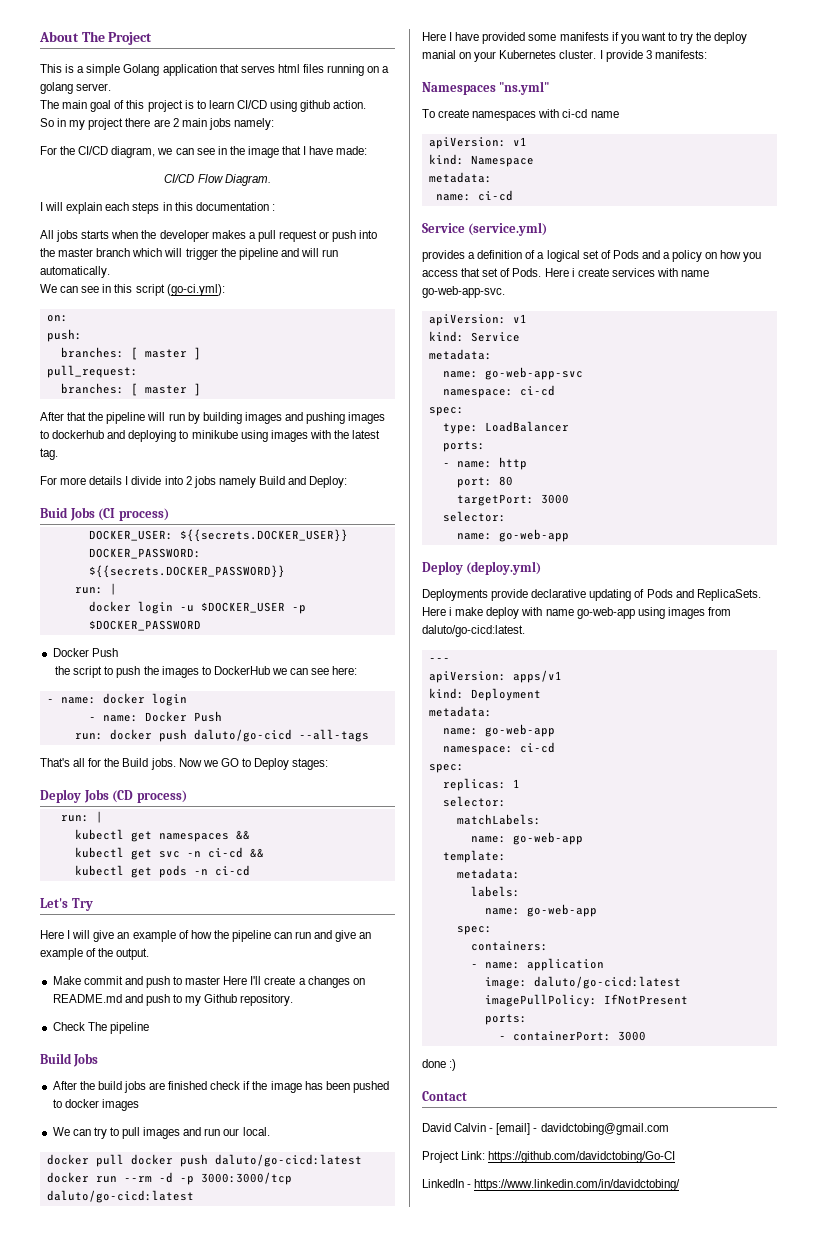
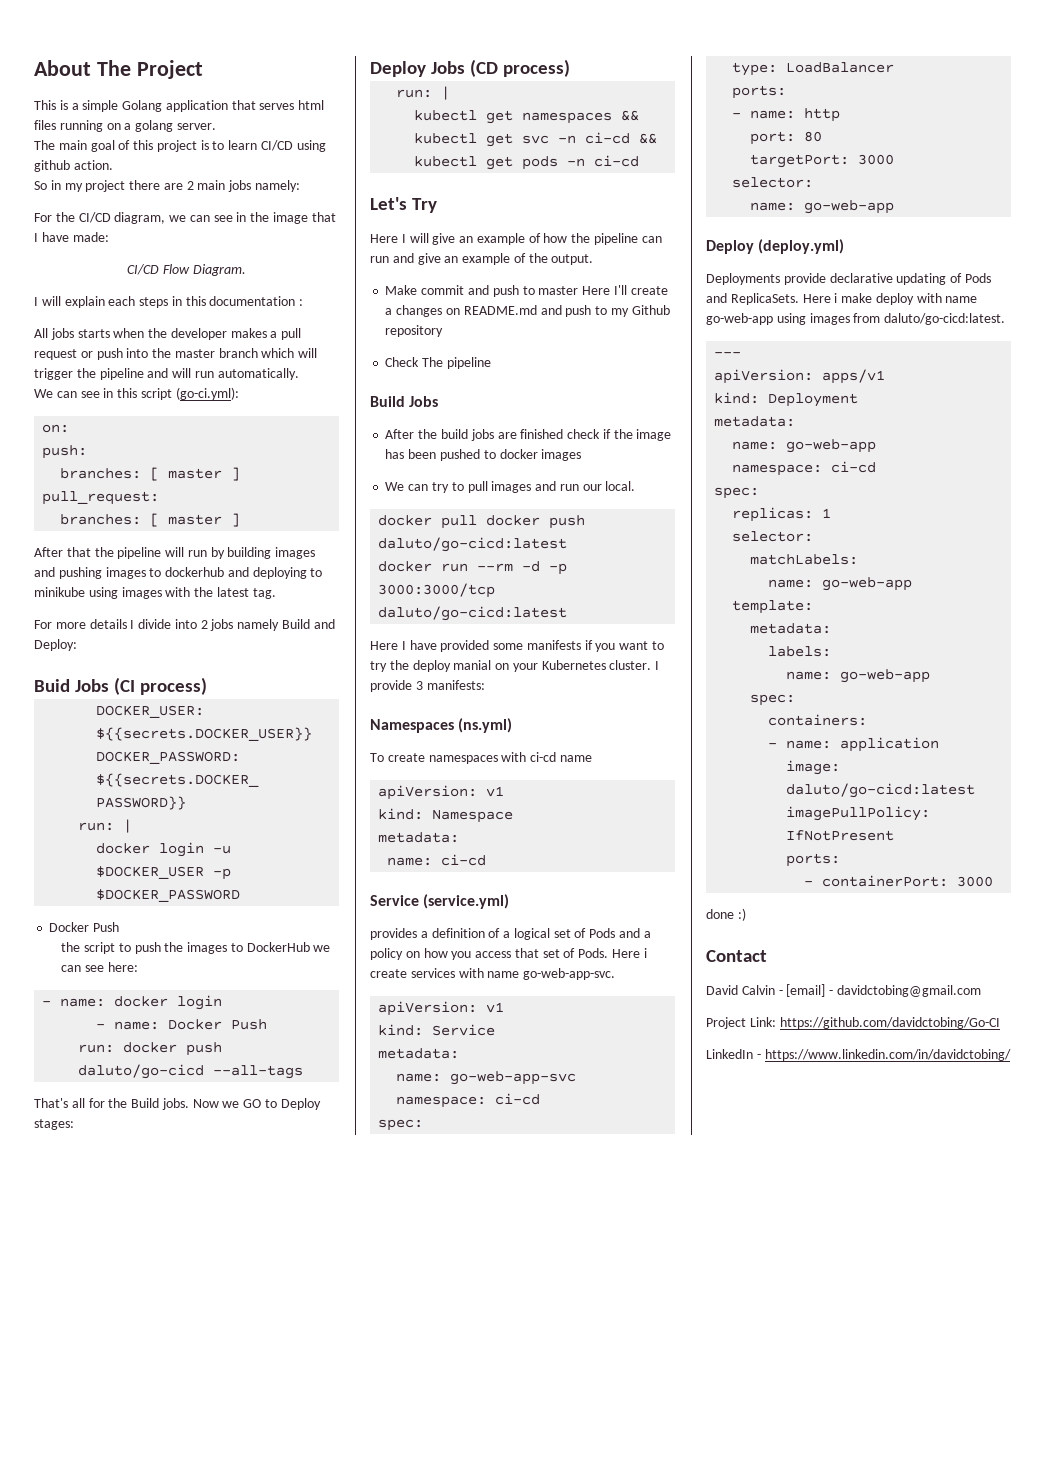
[240,994,294,1006] repository. -> [385,325,444,337] repository
[499,81,550,95] "ns.yml" -> [458,718,513,733] (ns.yml)

